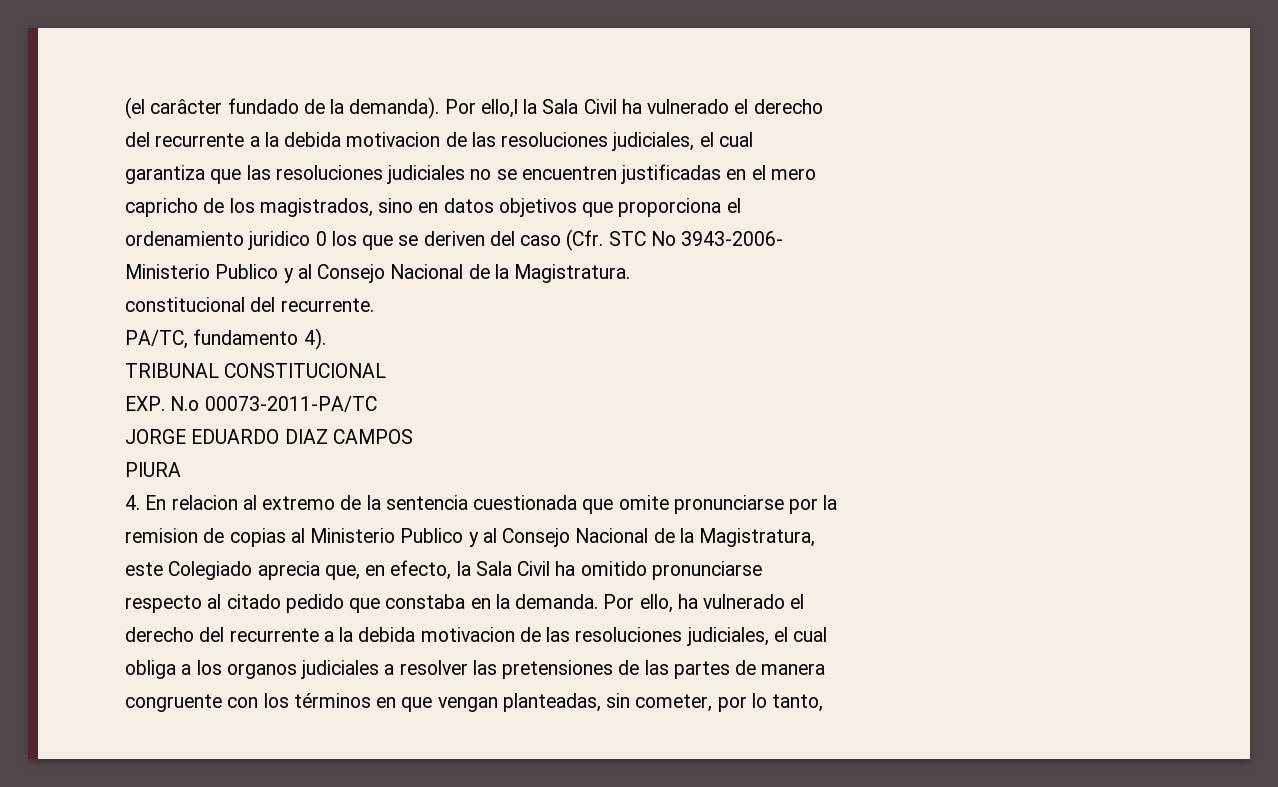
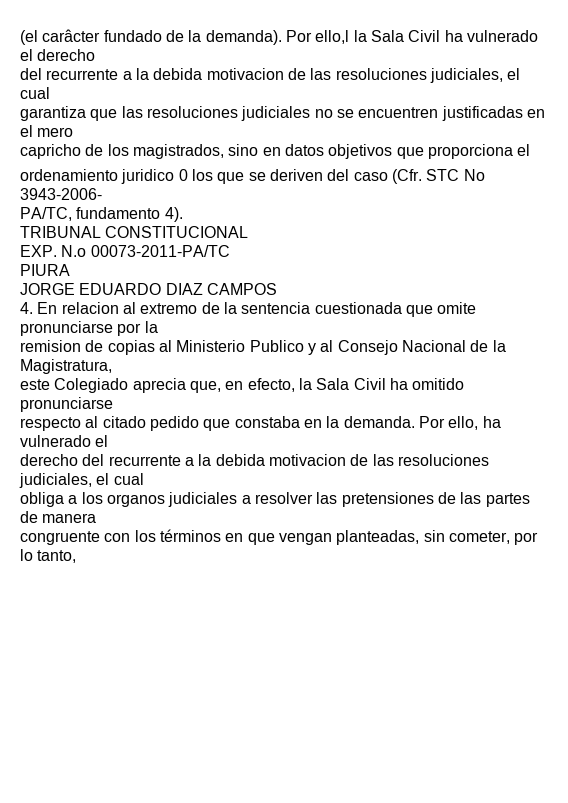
[125,264,631,283] [125,297,374,312] // Ministerio Publico y al Consejo Nacional de la Magistratura. // constitucional del recurrente. -> (102, 194) none
(377, 404) none -> [20,264,70,276] // PIURA
[125,462,181,477] // PIURA -> (277, 289) none

